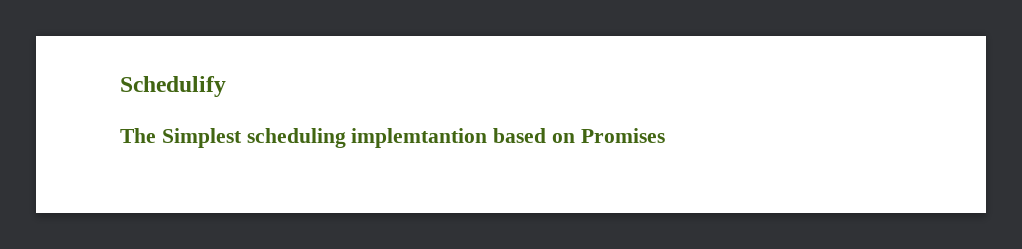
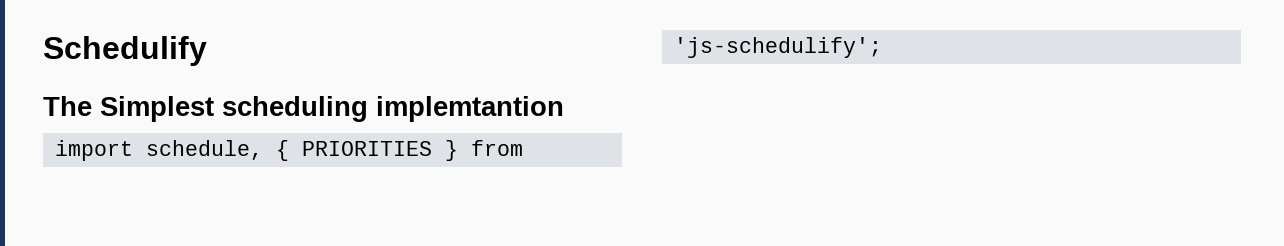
[493,128,665,143] based on Promises -> [55,140,524,161] [674,37,883,58] // import schedule, { PRIORITIES } from 'js-schedulify';

